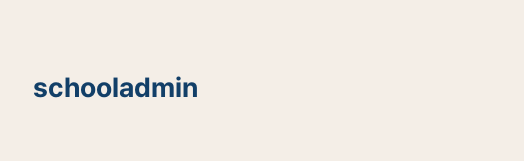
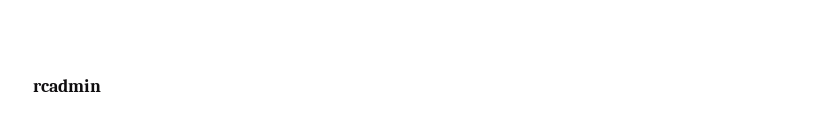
[33,76,198,98] schooladmin -> [33,79,101,92] rcadmin

